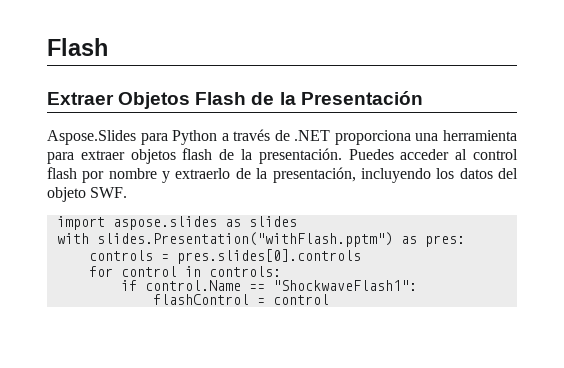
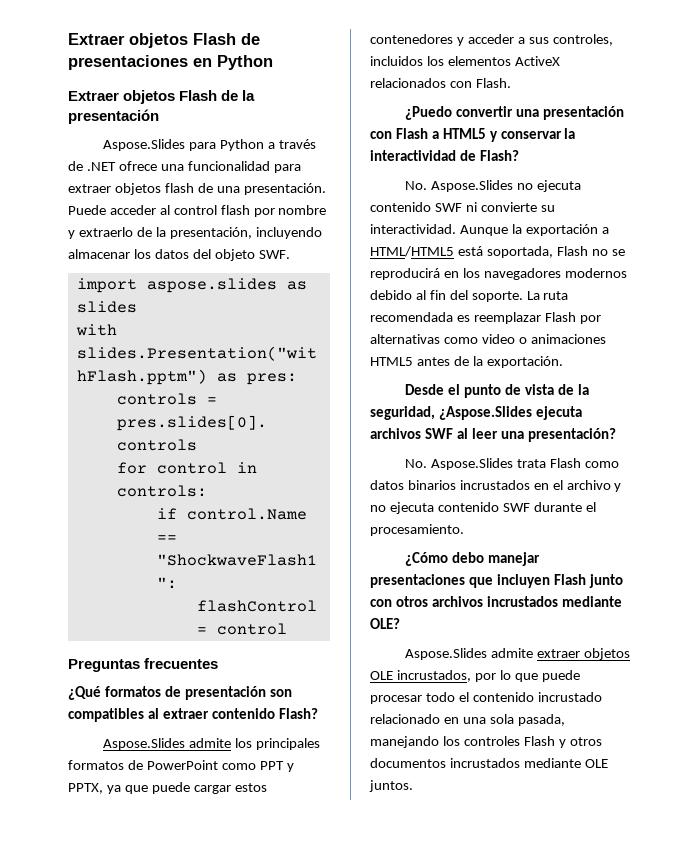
[47,38,108,56] [47,92,191,109] Flash // Extraer Objetos -> [68,33,260,48] [68,55,273,70] [68,90,176,104] Extraer objetos Flash de presentaciones en Python // Extraer objetos
[300,91,423,105] Presentación -> [68,109,159,124] presentación
[334,130,517,145] proporciona una herramienta -> [118,161,270,171] ofrece una funcionalidad
[241,148,394,164] la presentación. Puedes -> [216,183,326,195] [68,205,106,215] una presentación. Puede
(431, 175) none -> [68,249,130,259] almacenar
(329, 299) none -> [68,658,219,672] [68,686,292,700] [68,708,318,722] [103,738,320,750] [68,760,294,772] [68,782,267,794] [370,34,613,46] [370,56,560,66] [370,78,511,88] [405,106,624,120] [370,128,576,142] [370,150,519,161] [405,180,581,192] [370,202,555,212] [370,224,609,236] [370,246,625,258] [370,268,627,280] [370,290,569,302] [370,312,601,324] [370,334,606,344] [370,356,563,368] [405,384,589,398] [370,406,582,420] [370,428,616,442] [405,458,619,470] [370,480,622,492] [370,502,596,514] [370,524,464,536] [405,552,540,566] [370,574,623,588] [370,596,622,607] [370,618,400,629] [405,648,630,660] [370,670,580,682] [370,692,602,704] [370,714,565,726] [370,736,602,748] [370,758,608,768] [369,780,413,792] // Preguntas frecuentes // ¿Qué formatos de presentación son compatibles al extraer contenido Flash? // Aspose.Slides admite los principales formatos de PowerPoint como PPT y PPTX, ya que puede cargar estos contenedores y acceder a sus controles, incluidos los elementos ActiveX relacionados con Flash. // ¿Puedo convertir una presentación con Flash a HTML5 y conservar la interactividad de Flash? // No. Aspose.Slides no ejecuta contenido SWF ni convierte su interactividad. Aunque la exportación a HTML/HTML5 está soportada, Flash no se reproducirá en los navegadores modernos debido al fin del soporte. La ruta recomendada es reemplazar Flash por alternativas como video o animaciones HTML5 antes de la exportación. // Desde el punto de vista de la seguridad, ¿Aspose.Slides ejecuta archivos SWF al leer una presentación? // No. Aspose.Slides trata Flash como datos binarios incrustados en el archivo y no ejecuta contenido SWF durante el procesamiento. // ¿Cómo debo manejar presentaciones que incluyen Flash junto con otros archivos incrustados mediante OLE? // Aspose.Slides admite extraer objetos OLE incrustados, por lo que puede procesar todo el contenido incrustado relacionado en una sola pasada, manejando los controles Flash y otros documentos incrustados mediante OLE juntos.

